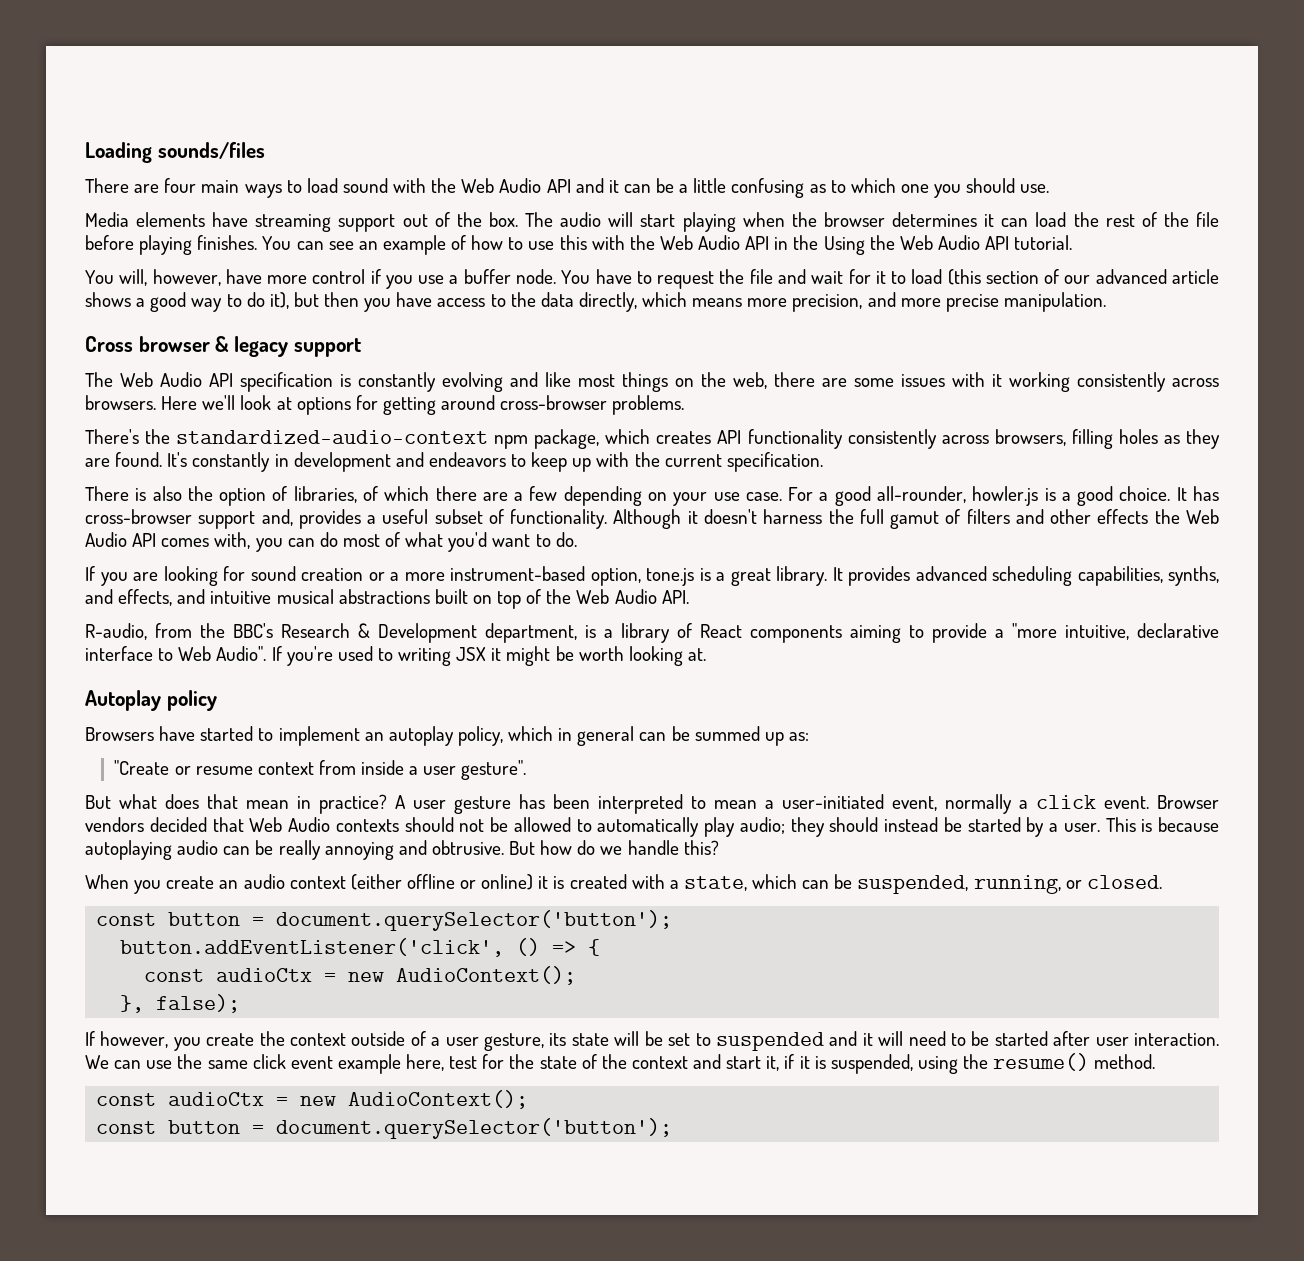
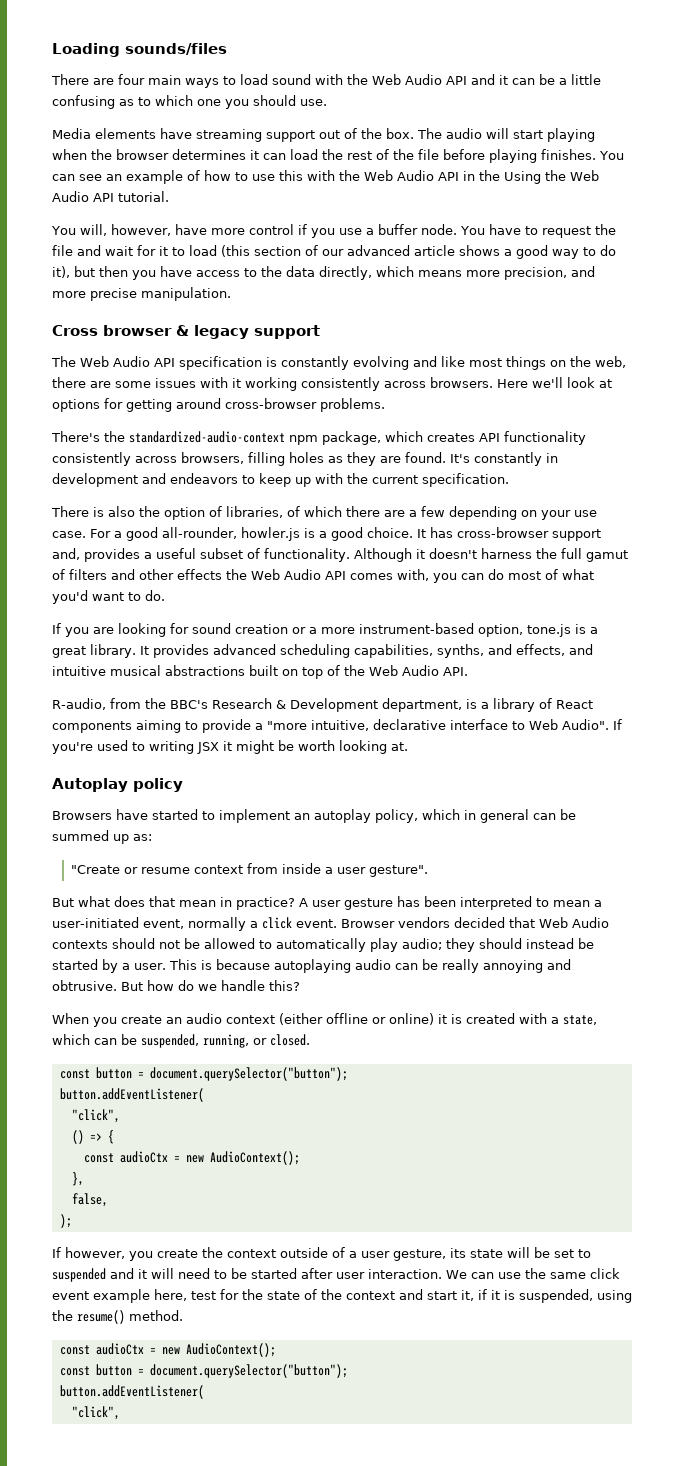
[276,910,673,931] [120,938,505,957] document.querySelector('button'); // button.addEventListener('click', -> [149,1067,348,1081] [59,1088,204,1102] [71,1109,120,1123] document.querySelector("button"); // button.addEventListener( // "click", //
[156,994,241,1013] false); -> [71,1193,108,1207] [59,1214,72,1228] // false, // );
[276,1118,673,1139] document.querySelector('button'); -> [149,1364,348,1378] [59,1385,204,1399] [71,1406,120,1420] document.querySelector("button"); // button.addEventListener( // "click",

